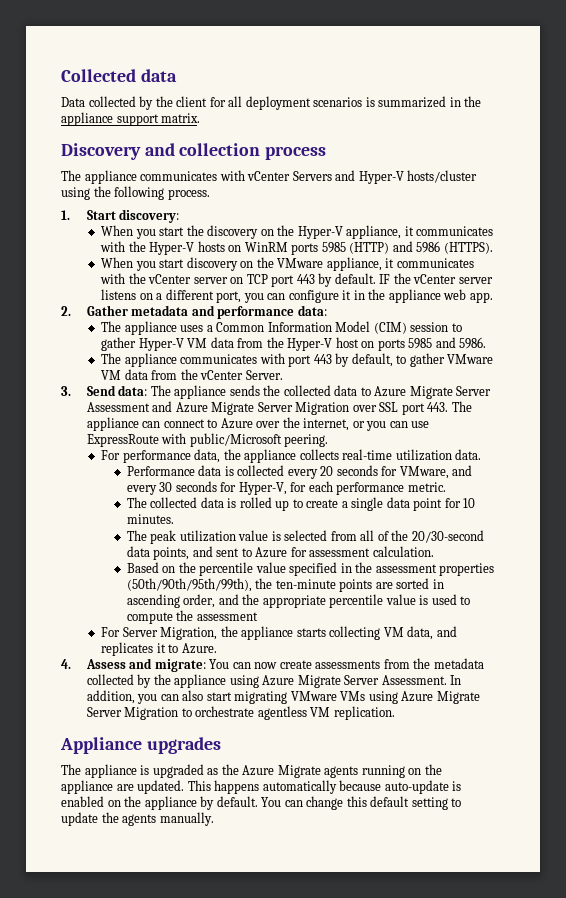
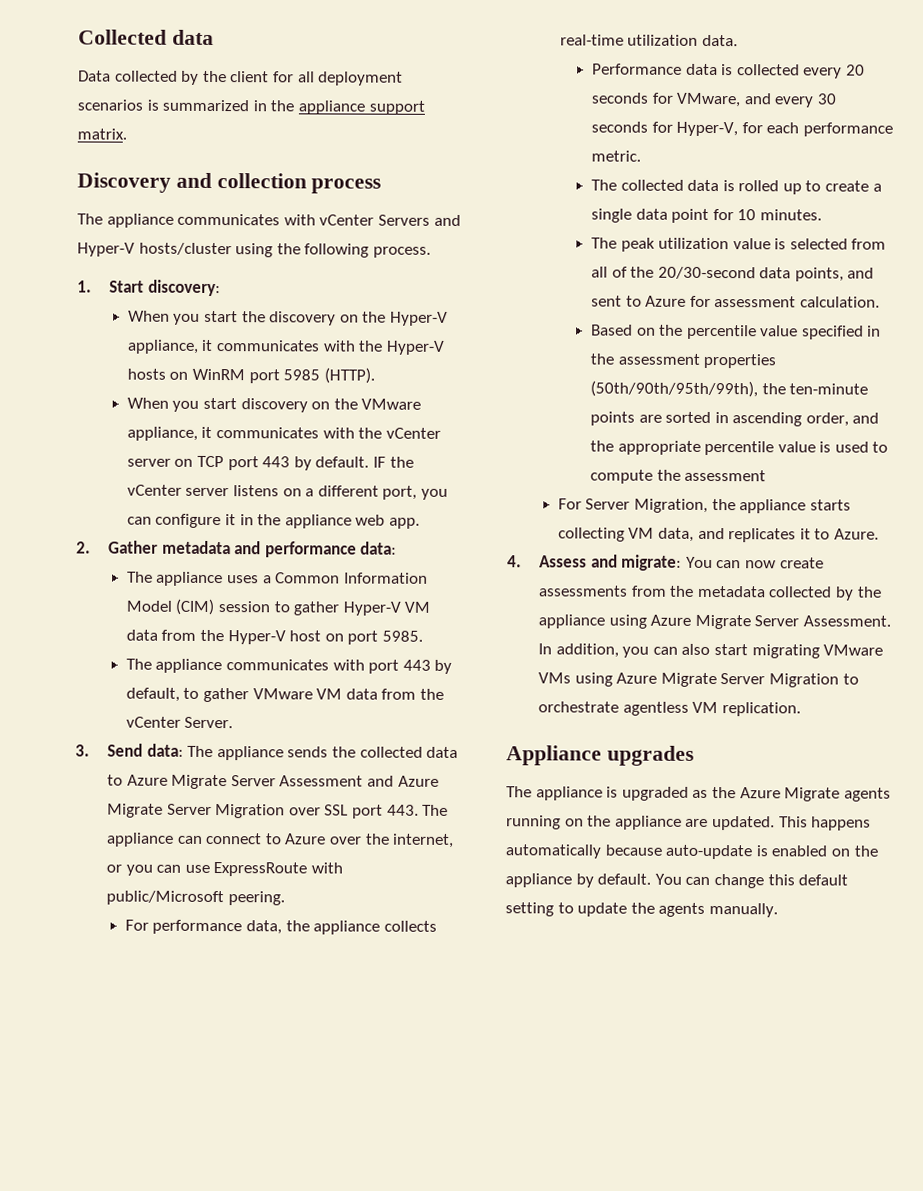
[291,241,493,255] ports 5985 (HTTP) and 5986 (HTTPS). -> [248,367,375,384] port 5985 (HTTP).
[377,337,487,351] ports 5985 and 5986. -> [347,630,423,645] port 5985.

